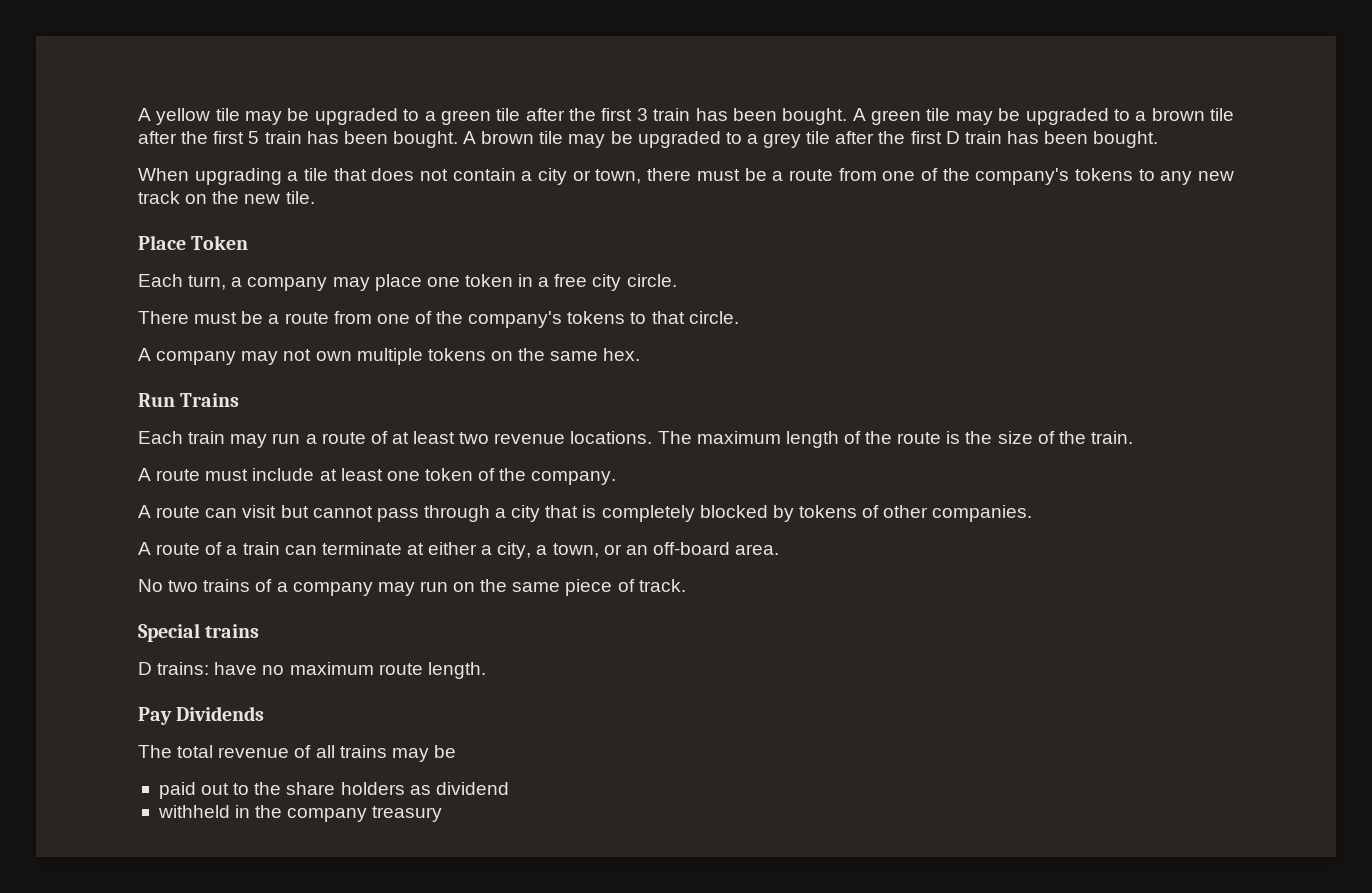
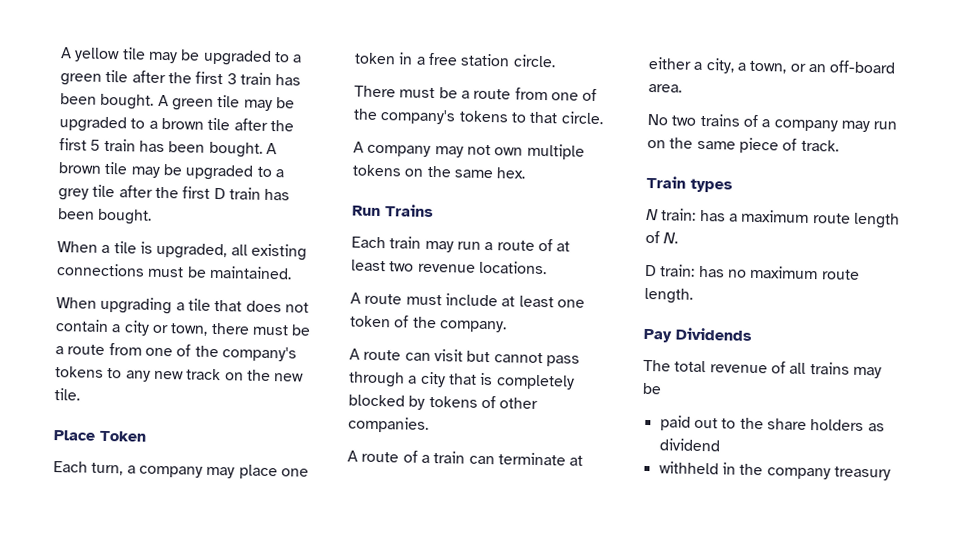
(1159, 139) none -> [57,241,307,261] [56,263,292,280] // When a tile is upgraded, all existing connections must be maintained.
[592,274,622,291] city -> [460,53,511,67] station
[657,431,1133,448] The maximum length of the route is the size of the train. -> (547, 267) none
[138,623,260,642] [138,662,258,675] Special trains // D trains: have -> [646,175,733,193] [646,208,900,229] [645,230,679,244] [645,264,725,278] Train types // N train: has a maximum route length of N. // D train: has

